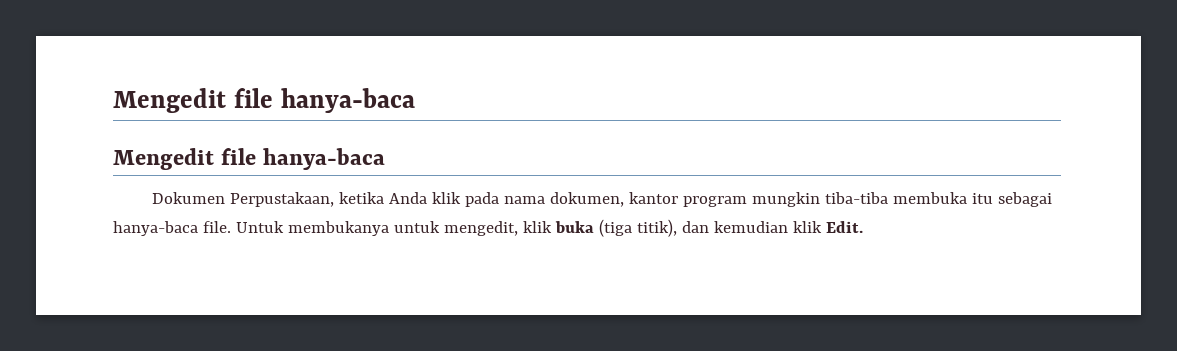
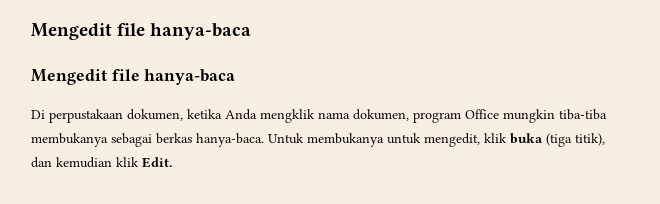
[152,192,1052,207] [113,221,231,236] Dokumen Perpustakaan, ketika Anda klik pada nama dokumen, kantor program mungkin tiba-tiba membuka itu sebagai hanya-baca file. -> [31,109,607,123] [31,133,264,147] Di perpustakaan dokumen, ketika Anda mengklik nama dokumen, program Office mungkin tiba-tiba membukanya sebagai berkas hanya-baca.

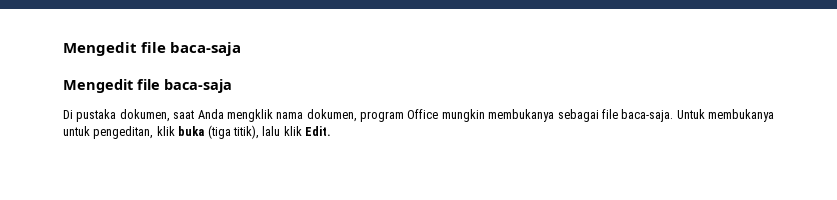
[31,23,252,40] [31,69,236,85] Mengedit file hanya-baca // Mengedit file hanya-baca -> [63,42,242,56] [63,79,232,93] Mengedit file baca-saja // Mengedit file baca-saja
[49,109,222,123] perpustakaan dokumen, ketika -> [76,109,195,122] pustaka dokumen, saat
[559,109,607,120] tiba-tiba -> (485, 115) none
[156,133,264,147] berkas hanya-baca. -> [601,109,674,122] file baca-saja.
[424,133,480,147] mengedit, -> [93,126,154,139] pengeditan,
[31,157,112,168] dan kemudian -> [262,126,281,136] lalu

